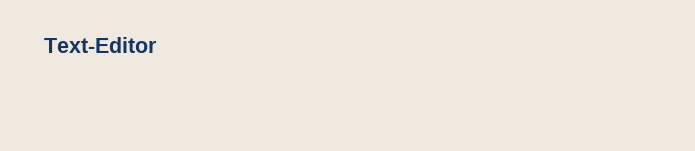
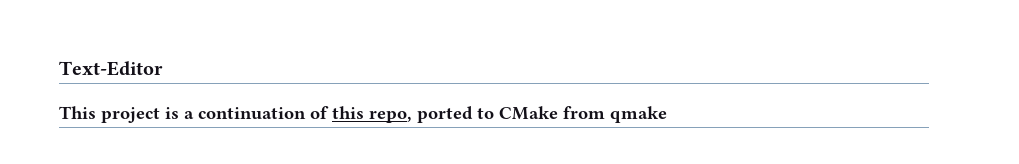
(157, 45) none -> [59,106,667,123] // This project is a continuation of this repo, ported to CMake from qmake

